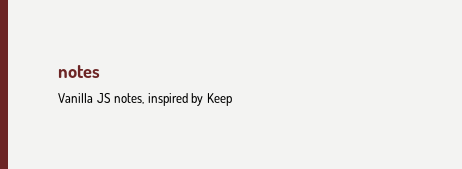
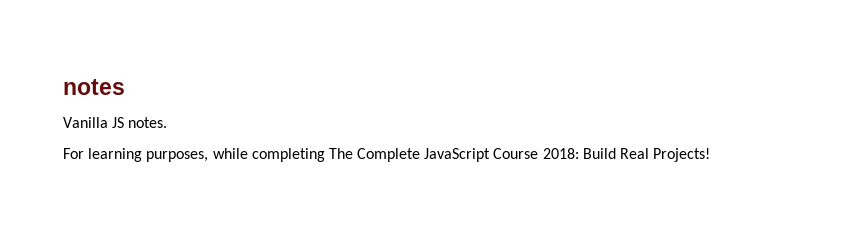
[114,93,232,106] notes, inspired by Keep -> [128,117,168,128] [63,148,711,162] notes. // For learning purposes, while completing The Complete JavaScript Course 2018: Build Real Projects!

